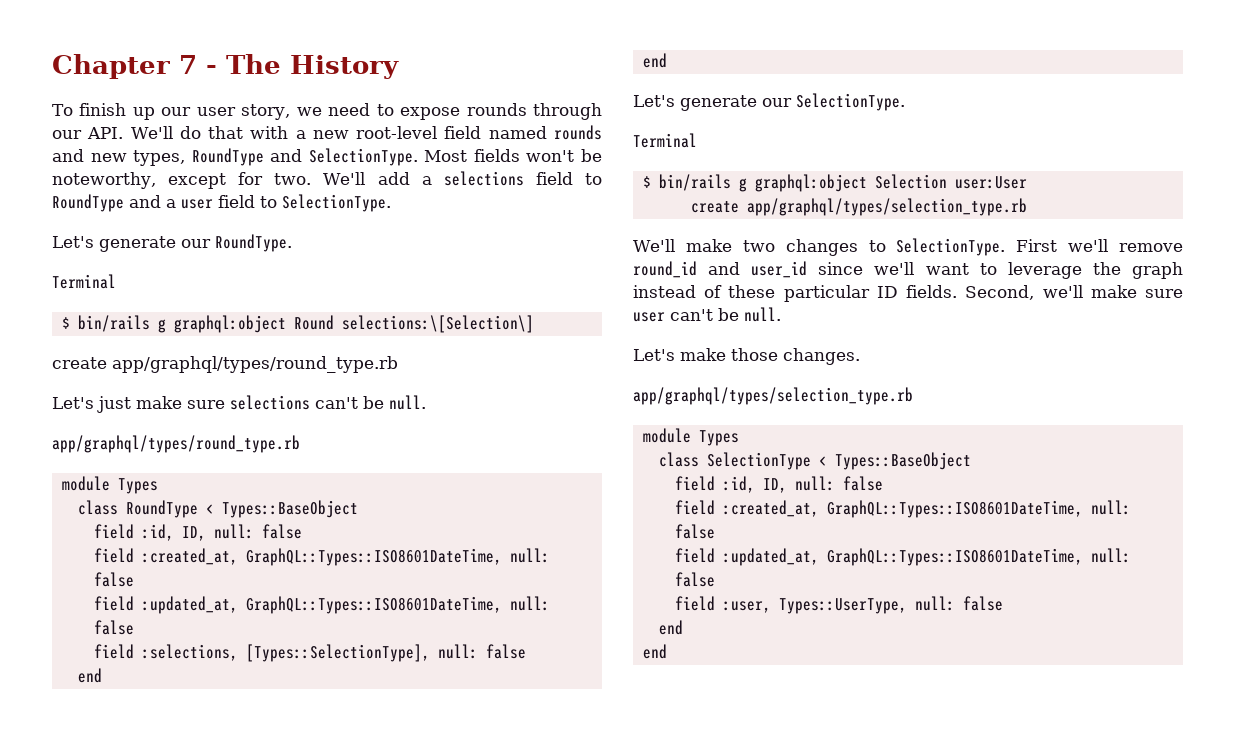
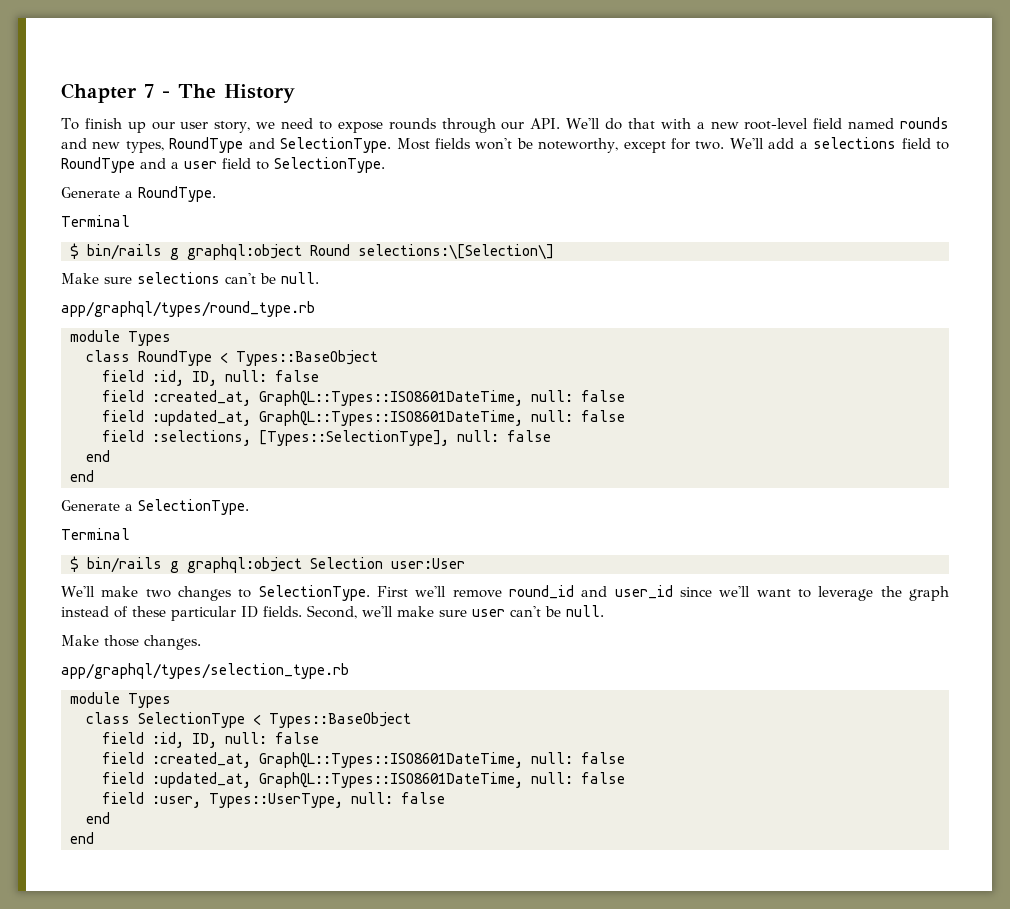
[52,236,211,252] Let's generate our -> [61,187,133,198] Generate a
[52,356,398,373] [52,396,182,413] create app/graphql/types/round_type.rb // Let's just make -> [61,273,99,284] Make
[633,95,792,111] Let's generate our -> [61,500,133,511] Generate a
[690,198,1027,216] // create app/graphql/types/selection_type.rb -> (465, 563) none
[633,348,726,361] Let's make -> [61,635,99,646] Make

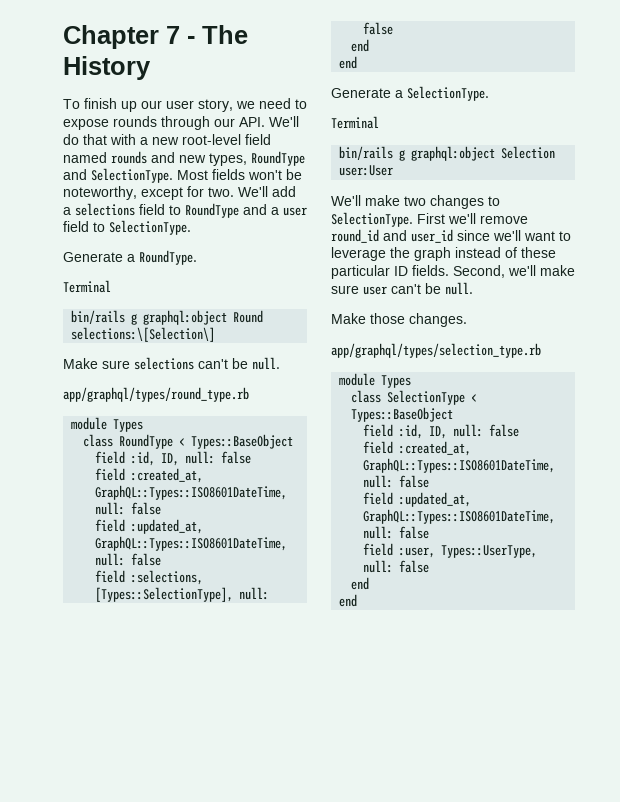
[70,243,79,259] $ -> (111, 286) none
[70,556,79,572] $ -> (379, 122) none

